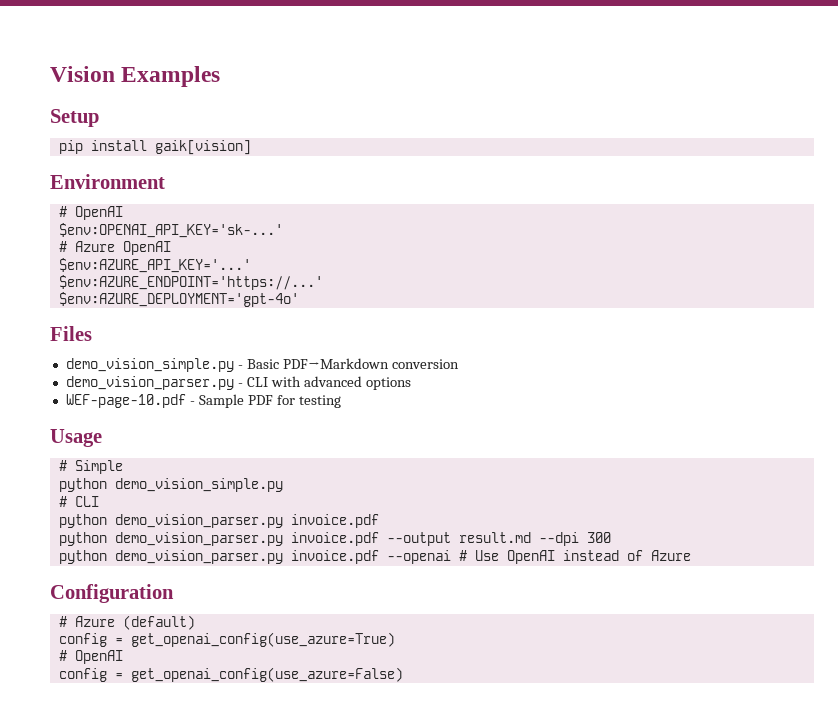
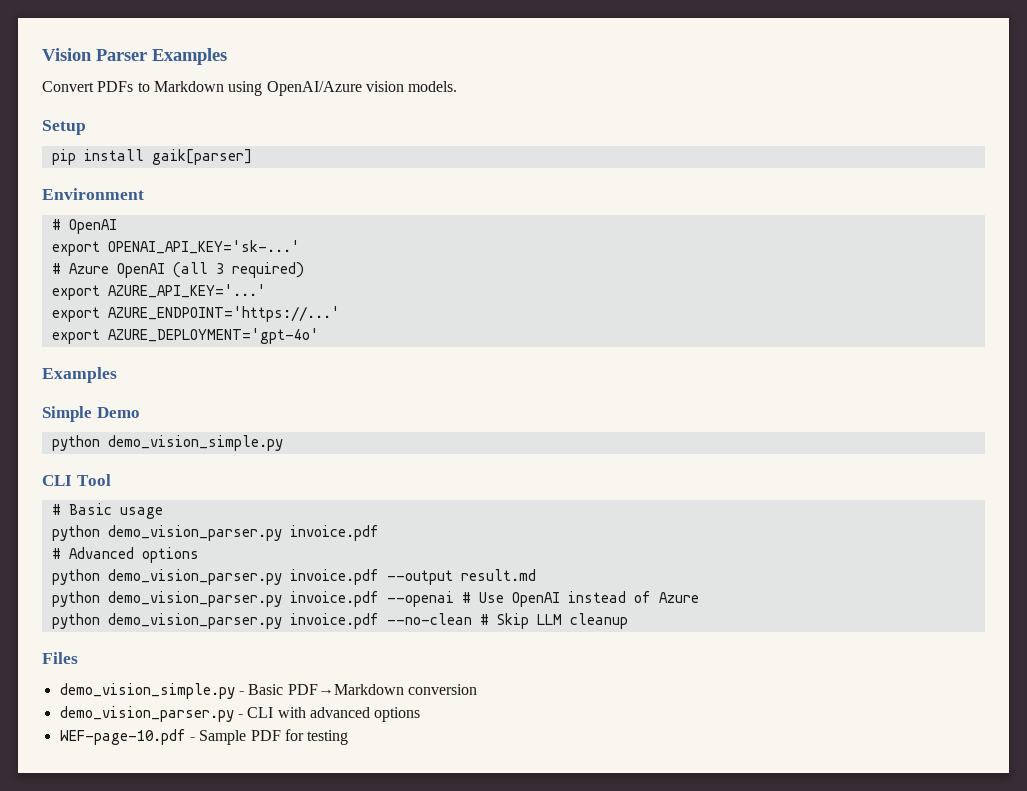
[121,66,221,87] Examples -> [96,48,227,65] [42,81,458,96] Parser Examples // Convert PDFs to Markdown using OpenAI/Azure vision models.
[154,140,251,155] gaik[vision] -> [151,149,252,165] gaik[parser]
[58,223,283,238] $env:OPENAI_API_KEY='sk-...' -> [51,240,300,256] export OPENAI_API_KEY='sk-...'
[58,258,251,273] [58,275,323,290] [58,292,299,307] // $env:AZURE_API_KEY='...' // $env:AZURE_ENDPOINT='https://...' // $env:AZURE_DEPLOYMENT='gpt-4o' -> [172,262,304,278] [51,284,266,300] [51,306,340,322] [51,328,319,344] [42,367,117,383] [42,406,140,422] [51,435,283,451] [42,474,111,486] [51,503,163,519] [51,525,379,541] [51,547,199,563] [51,569,536,585] [51,591,699,607] [51,613,628,629] (all 3 required) // export AZURE_API_KEY='...' // export AZURE_ENDPOINT='https://...' // export AZURE_DEPLOYMENT='gpt-4o' // Examples // Simple Demo // python demo_vision_simple.py // CLI Tool // # Basic usage // python demo_vision_parser.py invoice.pdf // # Advanced options // python demo_vision_parser.py invoice.pdf --output result.md // python demo_vision_parser.py invoice.pdf --openai # Use OpenAI instead of Azure // python demo_vision_parser.py invoice.pdf --no-clean # Skip LLM cleanup
[50,429,102,447] [58,460,123,474] [58,478,283,492] [58,496,99,507] [58,514,379,528] [58,532,611,546] [58,550,691,564] [50,584,174,603] [58,615,195,630] [58,632,395,647] [58,650,123,664] [58,667,403,682] // Usage // # Simple // python demo_vision_simple.py // # CLI // python demo_vision_parser.py invoice.pdf // python demo_vision_parser.py invoice.pdf --output result.md --dpi 300 // python demo_vision_parser.py invoice.pdf --openai # Use OpenAI instead of Azure // Configuration // # Azure (default) // config = get_openai_config(use_azure=True) // # OpenAI // config = get_openai_config(use_azure=False) -> (349, 737) none

